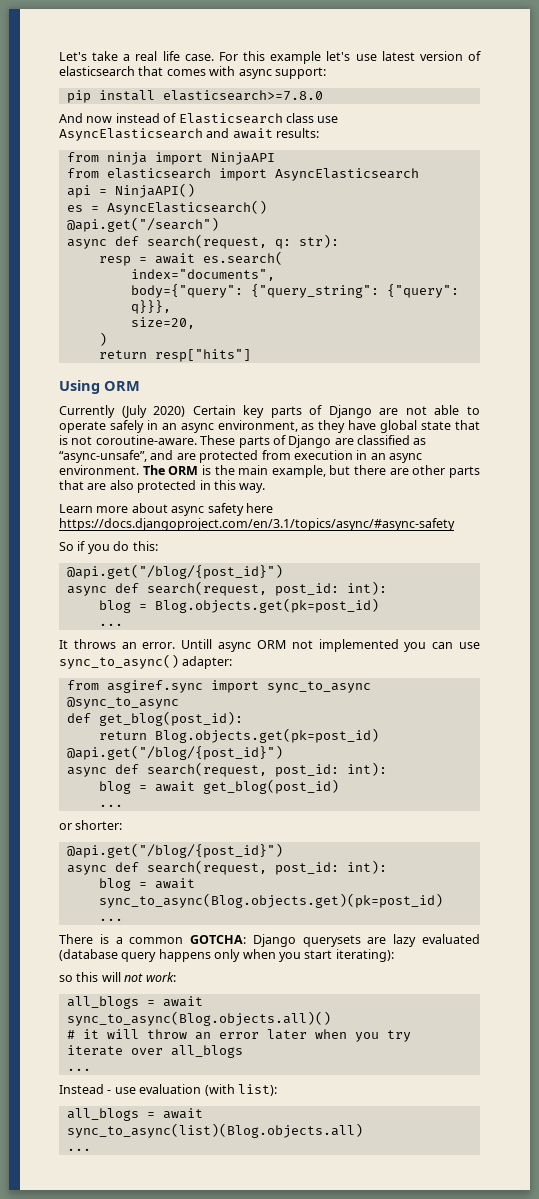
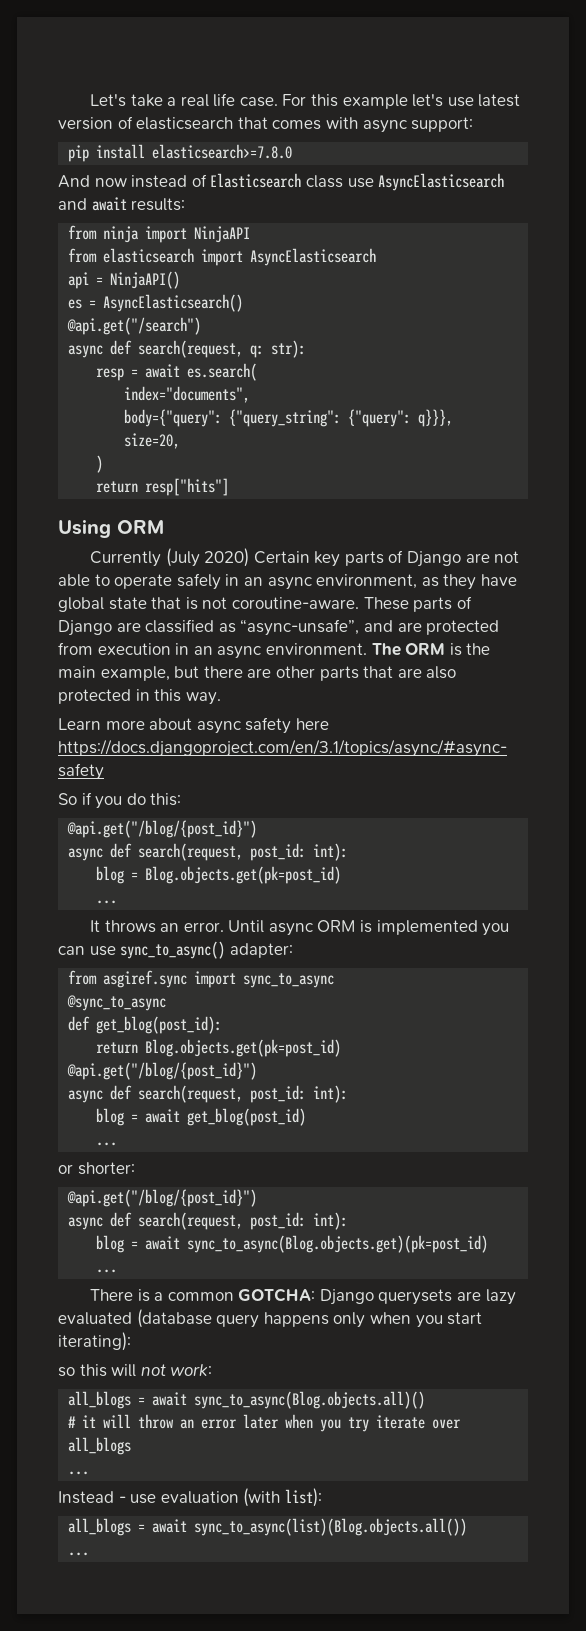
[181,639,213,649] Untill -> [228,920,265,933] Until
[291,640,313,649] not -> [360,920,373,933] is
[66,1123,363,1138] sync_to_async(list)(Blog.objects.all) -> [194,1518,468,1536] sync_to_async(list)(Blog.objects.all())

